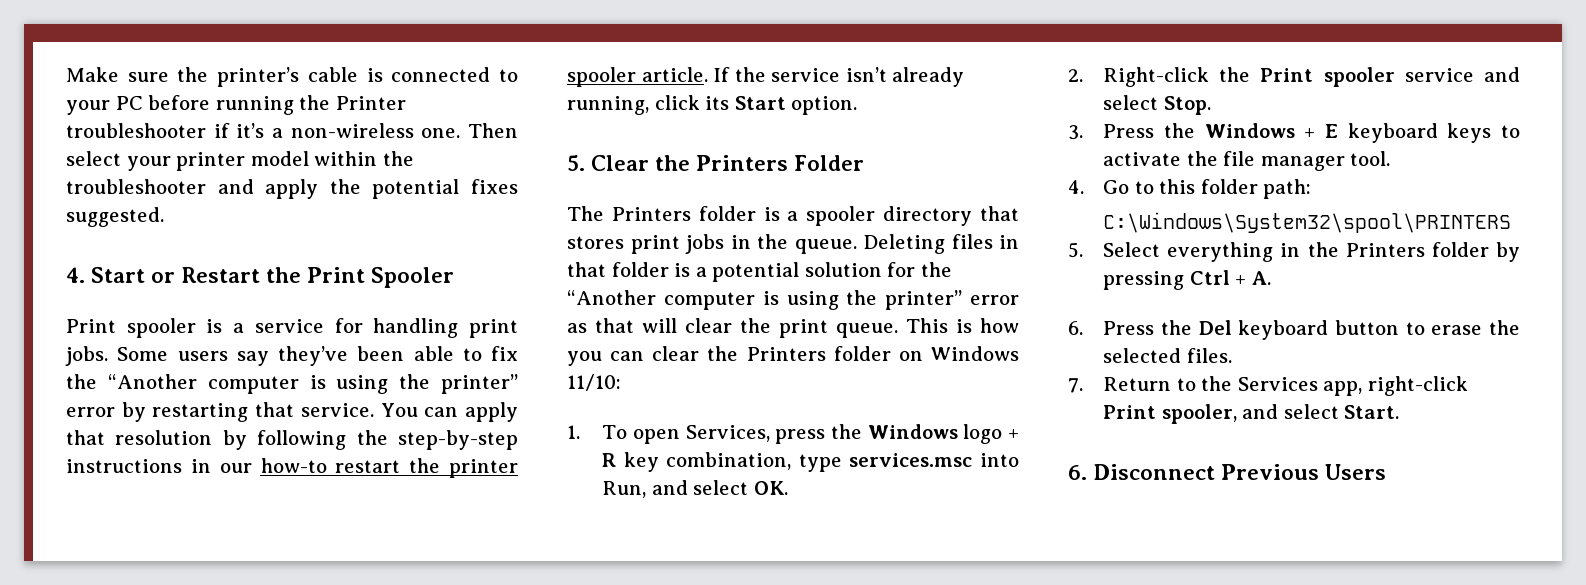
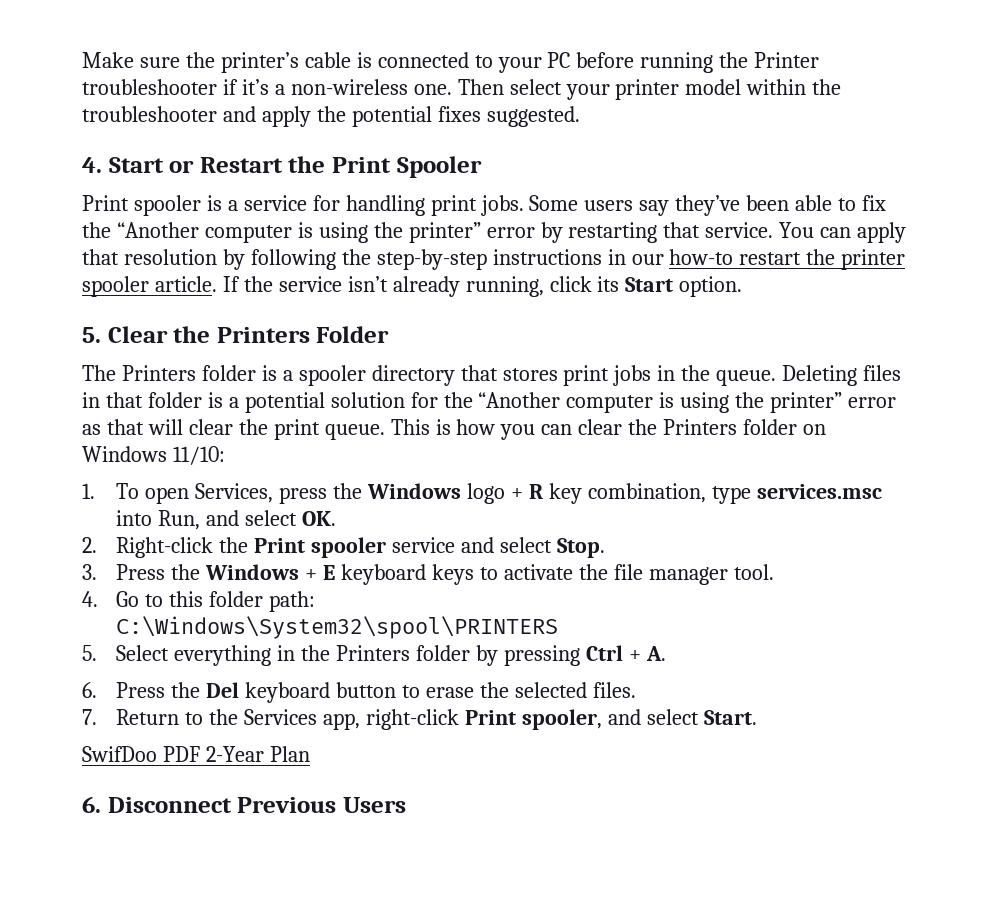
(1400, 412) none -> [82,746,310,762] // SwifDoo PDF 2-Year Plan

